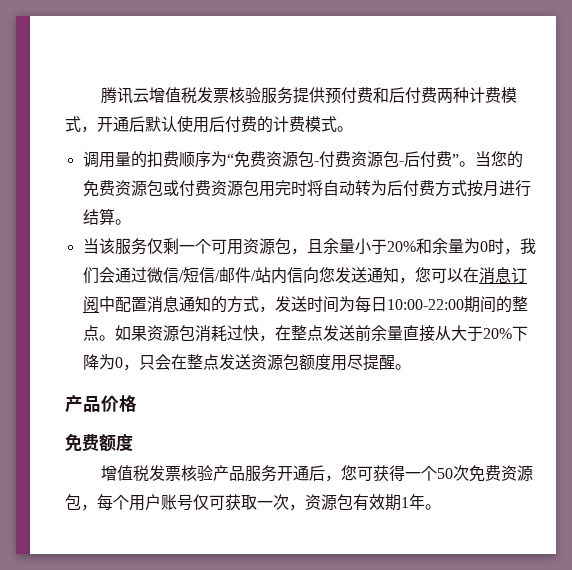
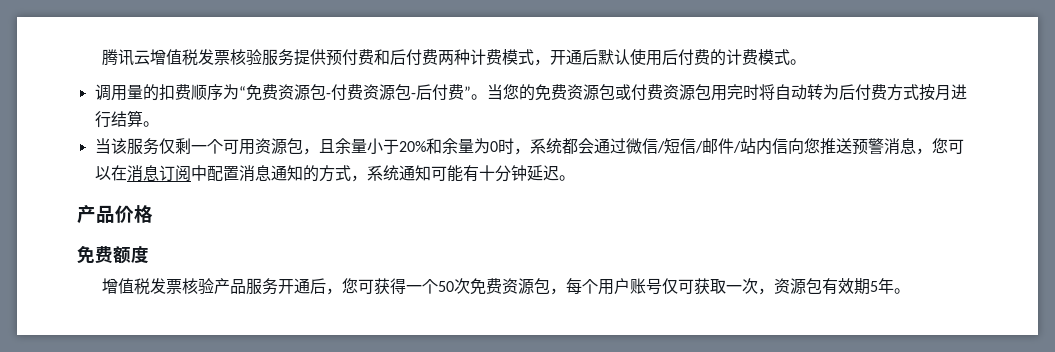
[519,238,536,254] [82,267,99,284] 我们 -> [529,138,578,154] 系统都
[334,267,399,283] 发送通知 -> [819,138,916,155] 推送预警消息
[274,296,528,313] [82,325,528,342] [82,354,395,371] 发送时间为每日10:00-22:00期间的整点。如果资源包消耗过快，在整点发送前余量直接从大于20%下降为0，只会在整点发送资源包额度用尽提醒 -> [366,165,559,182] 系统通知可能有十分钟延迟
[401,497,409,508] 1 -> [870,281,879,292] 5

